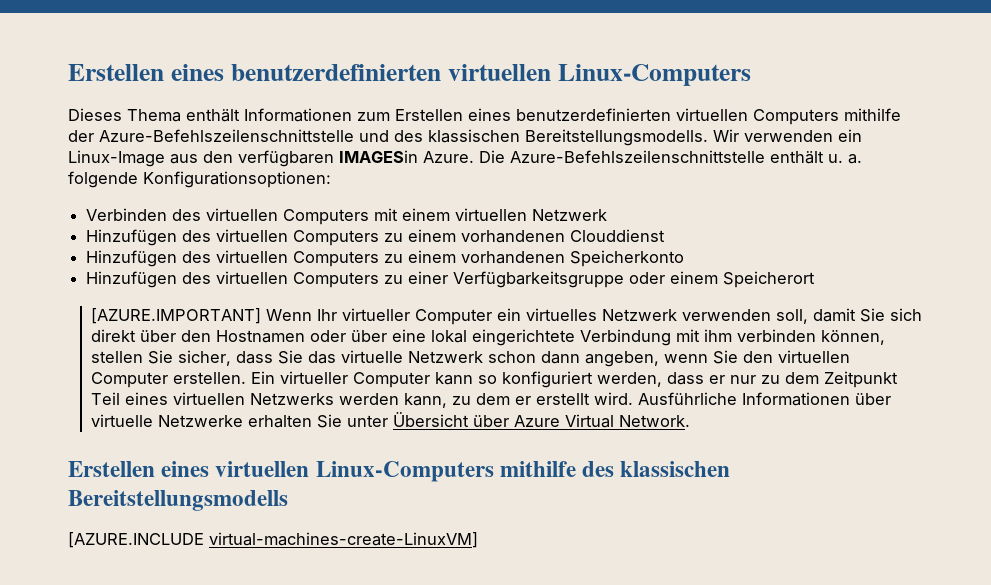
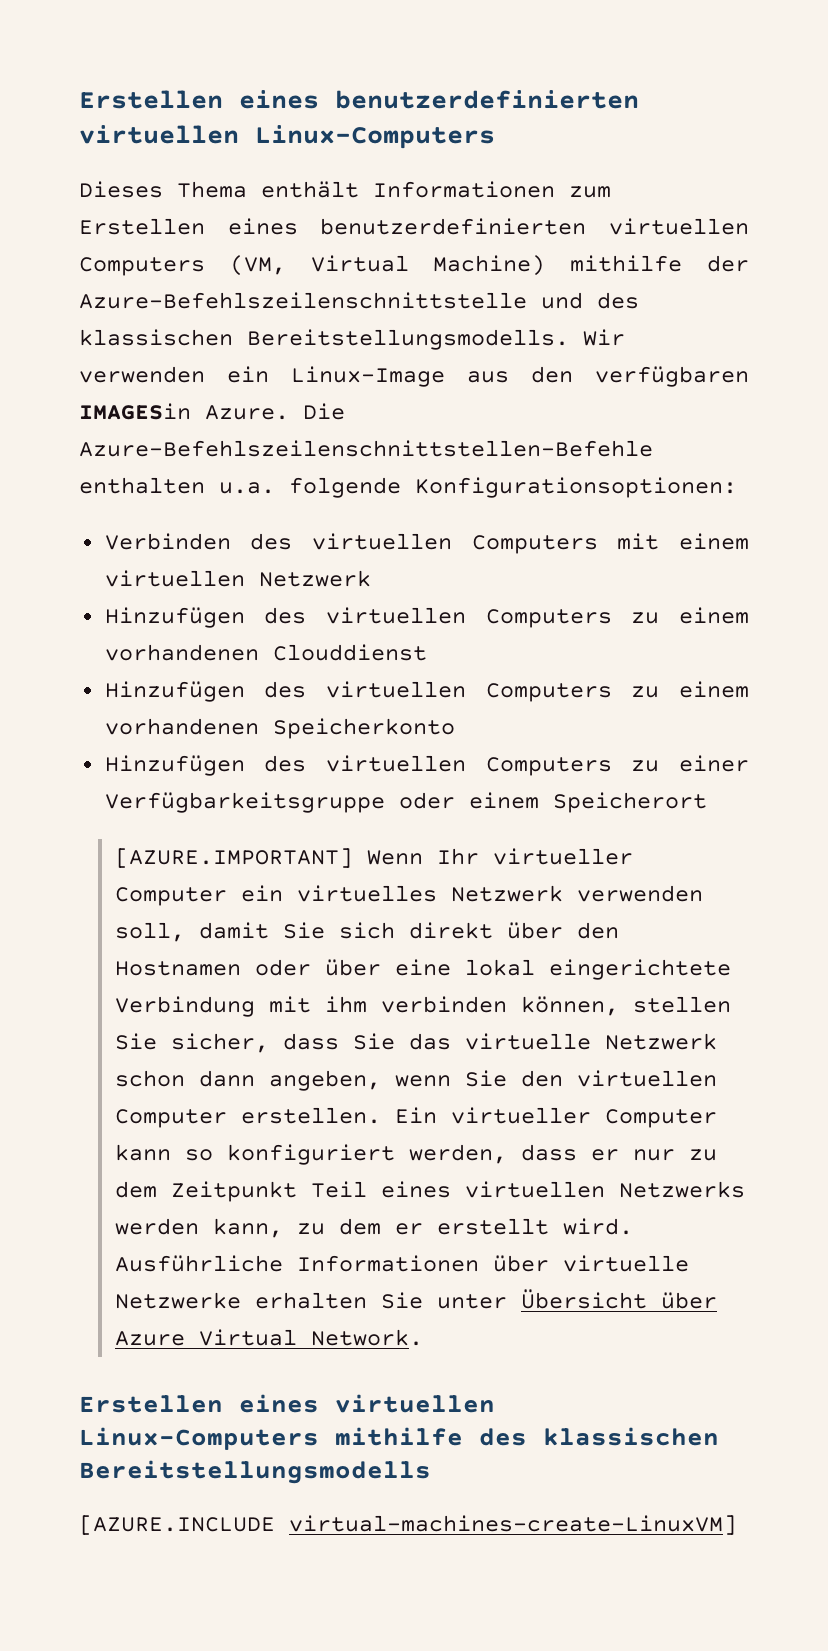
(839, 117) none -> [229,255,546,276] (VM, Virtual Machine)
[510,150,862,164] Azure-Befehlszeilenschnittstelle enthält u. a. -> [79,440,653,457] [79,477,275,494] Azure-Befehlszeilenschnittstellen-Befehle enthalten u.a.

